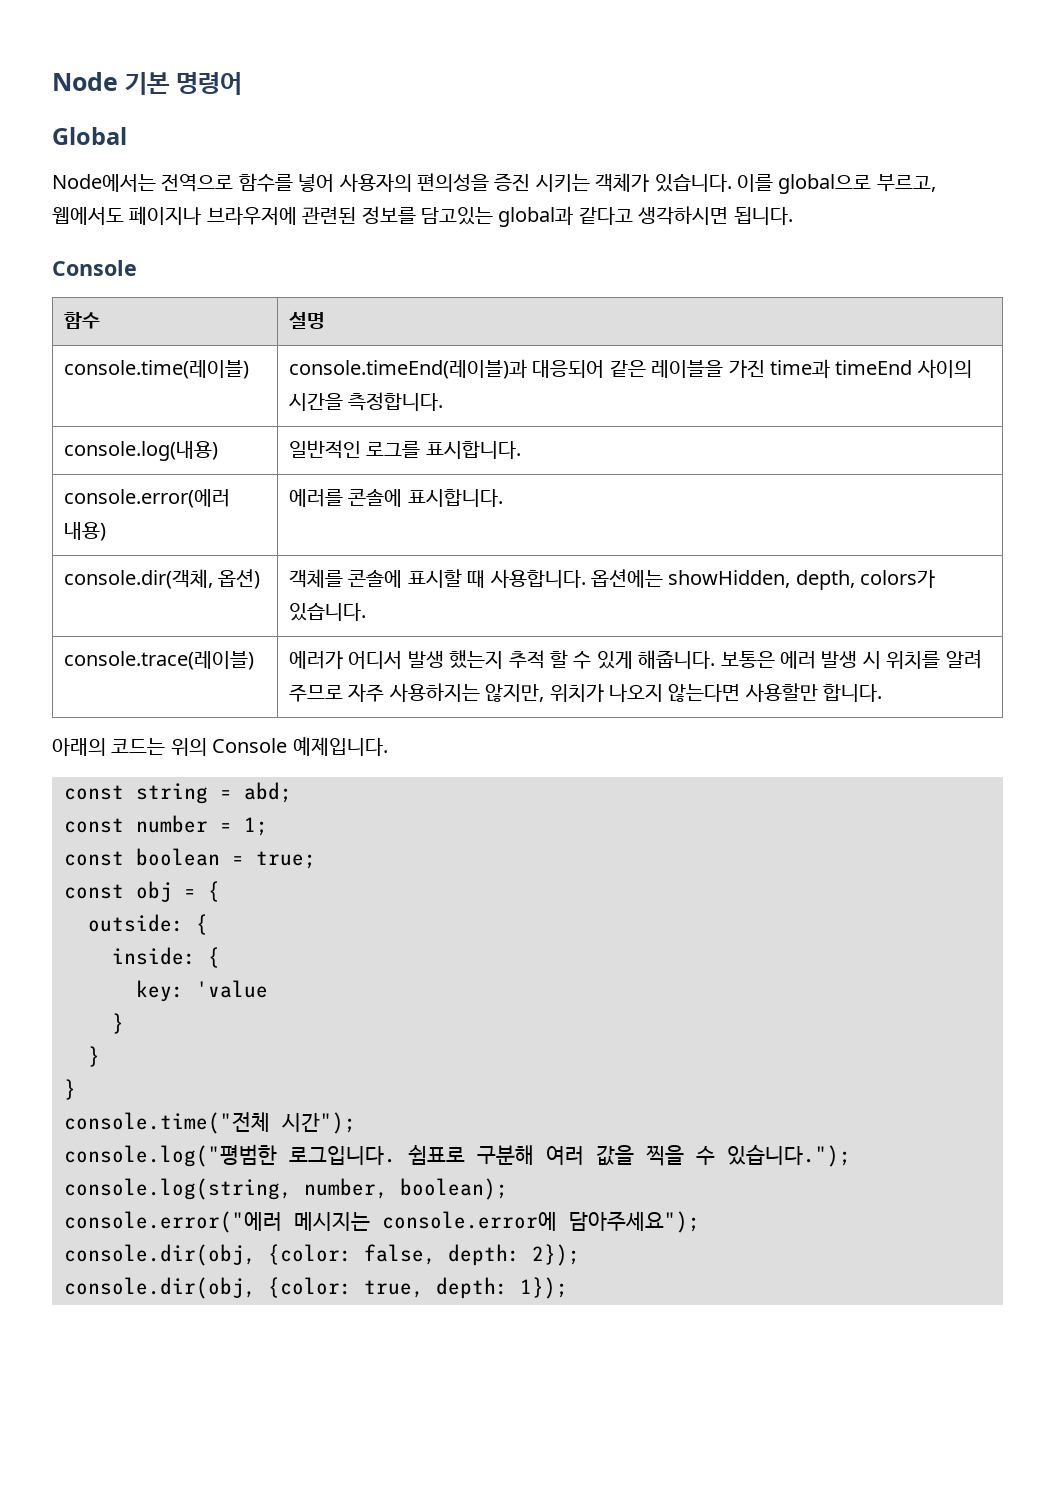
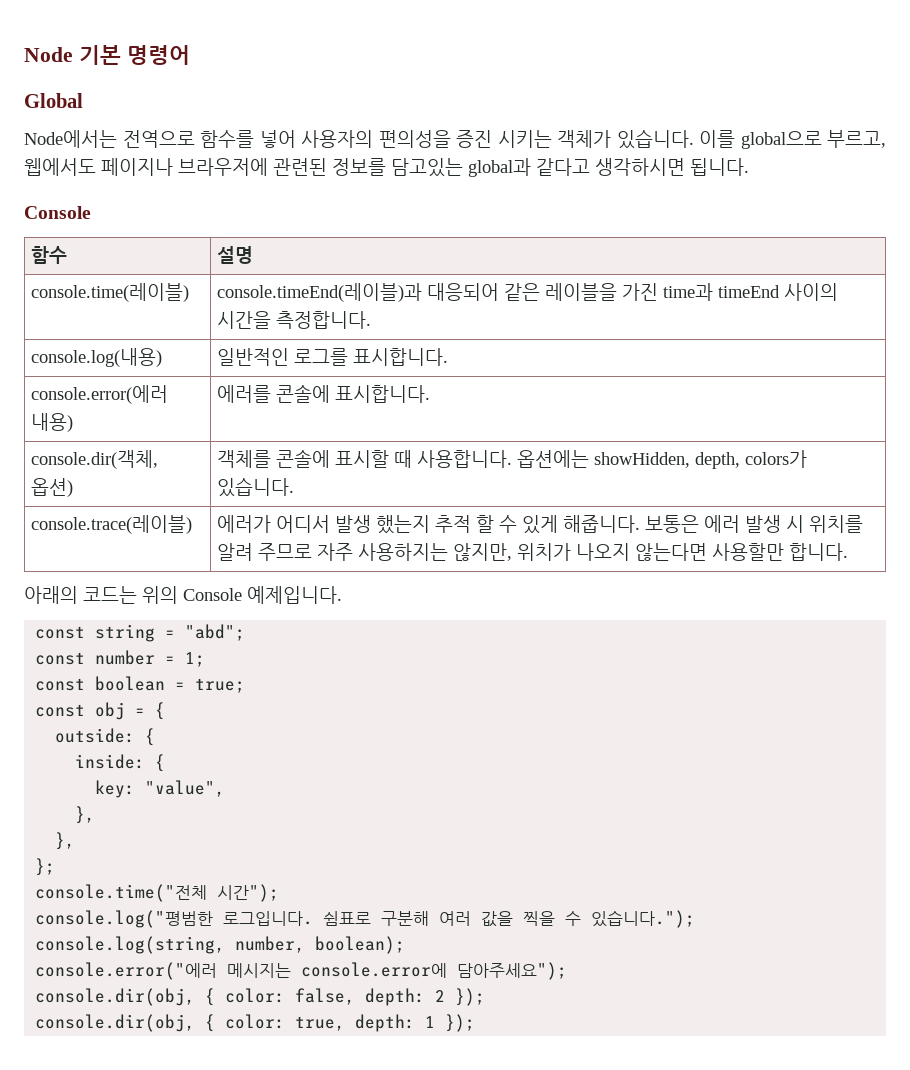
[244,782,292,803] abd; -> [185,624,246,641] "abd";
[196,980,268,998] [112,1013,124,1034] [88,1046,100,1067] [64,1079,76,1100] 'value // } // } // } -> [145,780,226,797] [75,806,96,824] [55,832,76,850] [35,858,56,876] "value", // }, // }, // };
[268,1244,580,1266] [64,1277,568,1299] {color: false, depth: 2}); // console.dir(obj, {color: true, depth: 1}); -> [205,988,486,1006] [35,1014,476,1032] { color: false, depth: 2 }); // console.dir(obj, { color: true, depth: 1 });

